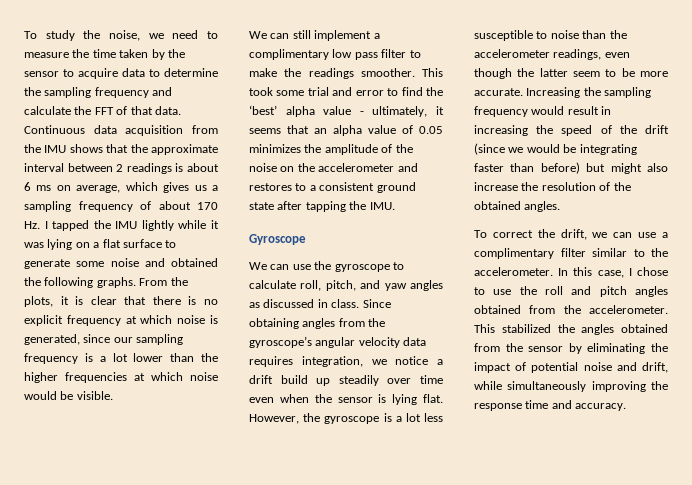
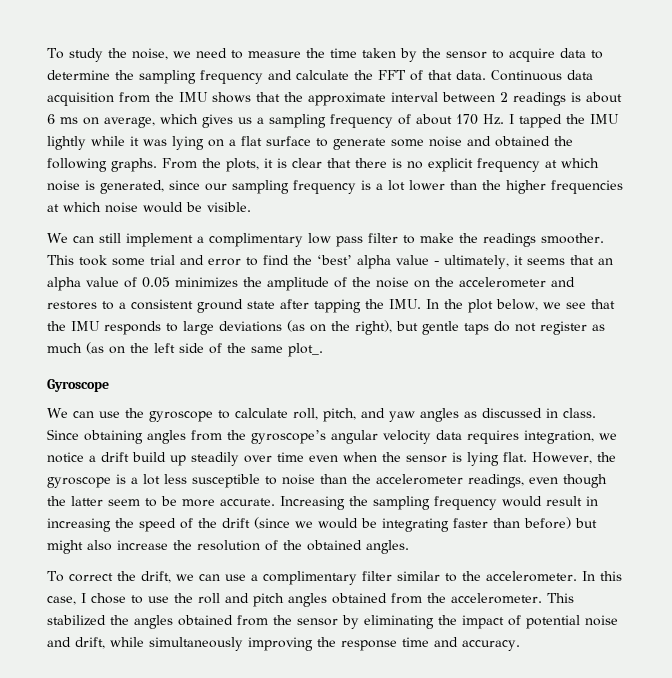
(395, 206) none -> [426,299,615,313] [47,320,605,335] [47,342,323,357] In the plot below, we see that the IMU responds to large deviations (as on the right), but gentle taps do not register as much (as on the left side of the same plot_.

